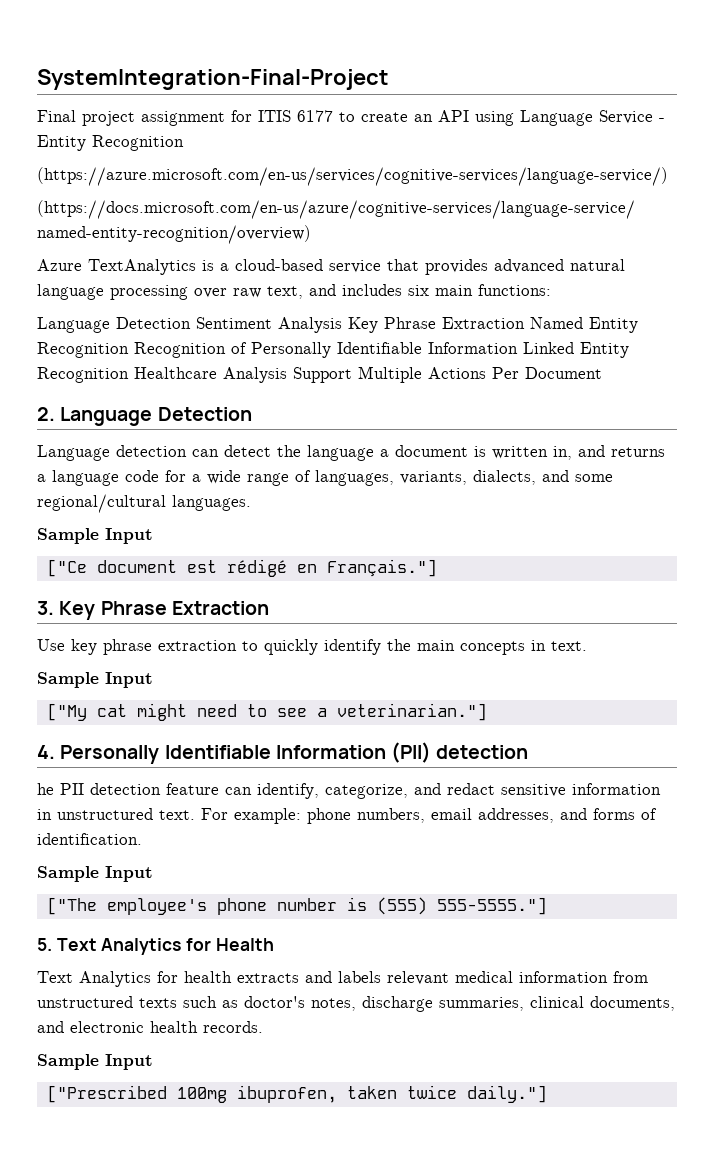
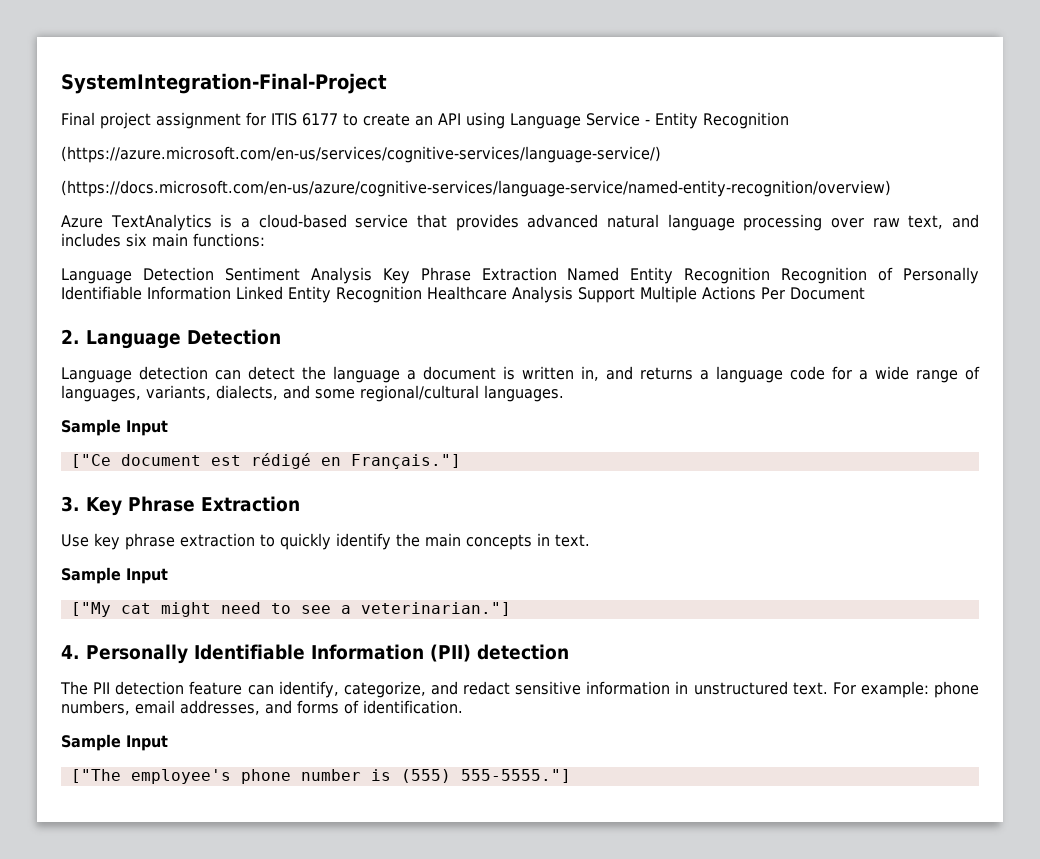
[37,783,54,795] he -> [60,681,88,695] The
[37,938,274,955] [37,971,648,987] [37,996,675,1012] [37,1021,263,1033] [37,1054,153,1070] [46,1085,547,1103] // 5. Text Analytics for Health // Text Analytics for health extracts and labels relevant medical information from unstructured texts such as doctor's notes, discharge summaries, clinical documents, and electronic health records. // Sample Input // ["Prescribed 100mg ibuprofen, taken twice daily."] -> (571, 776) none

